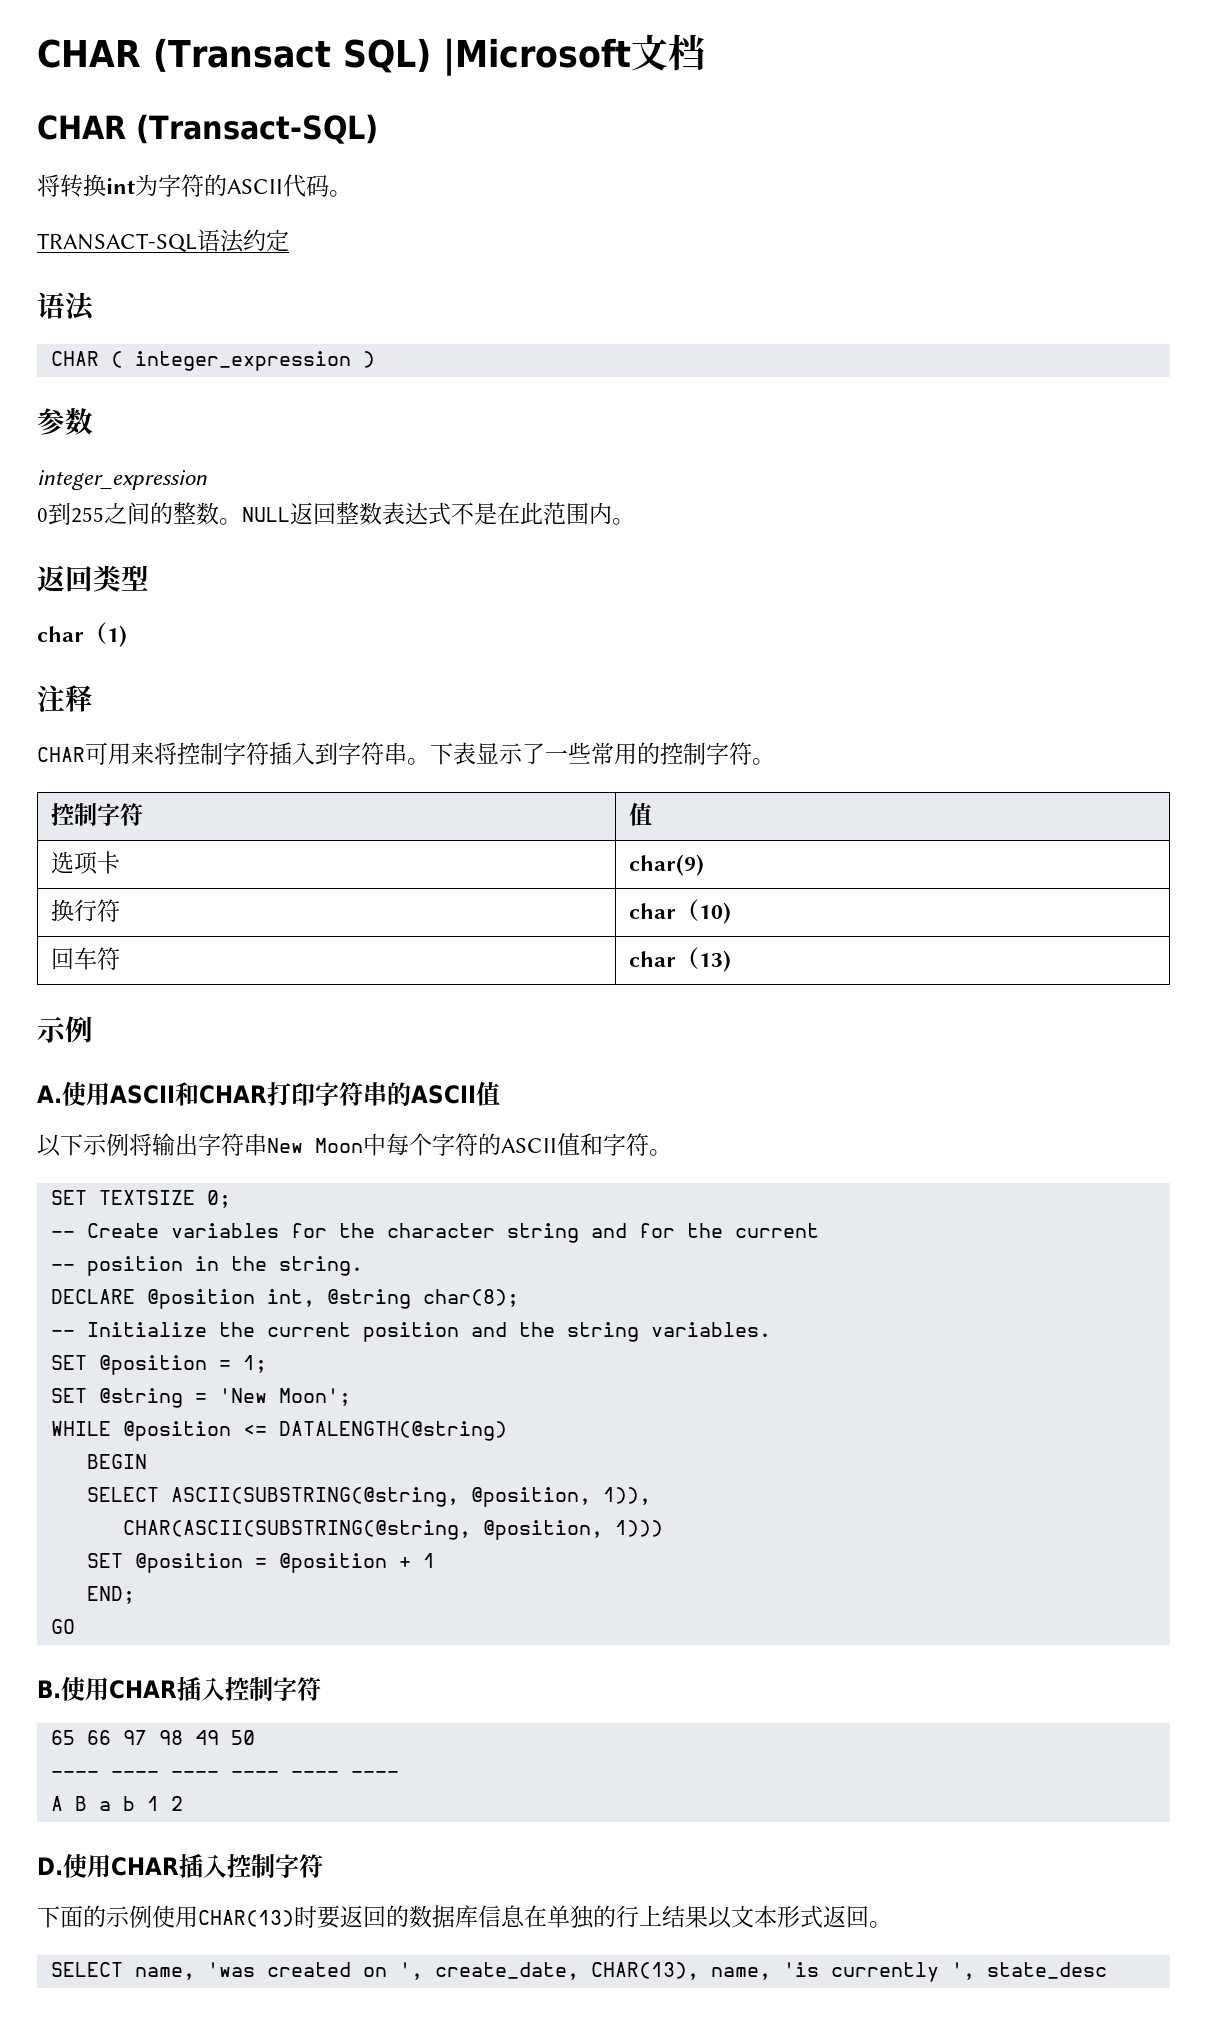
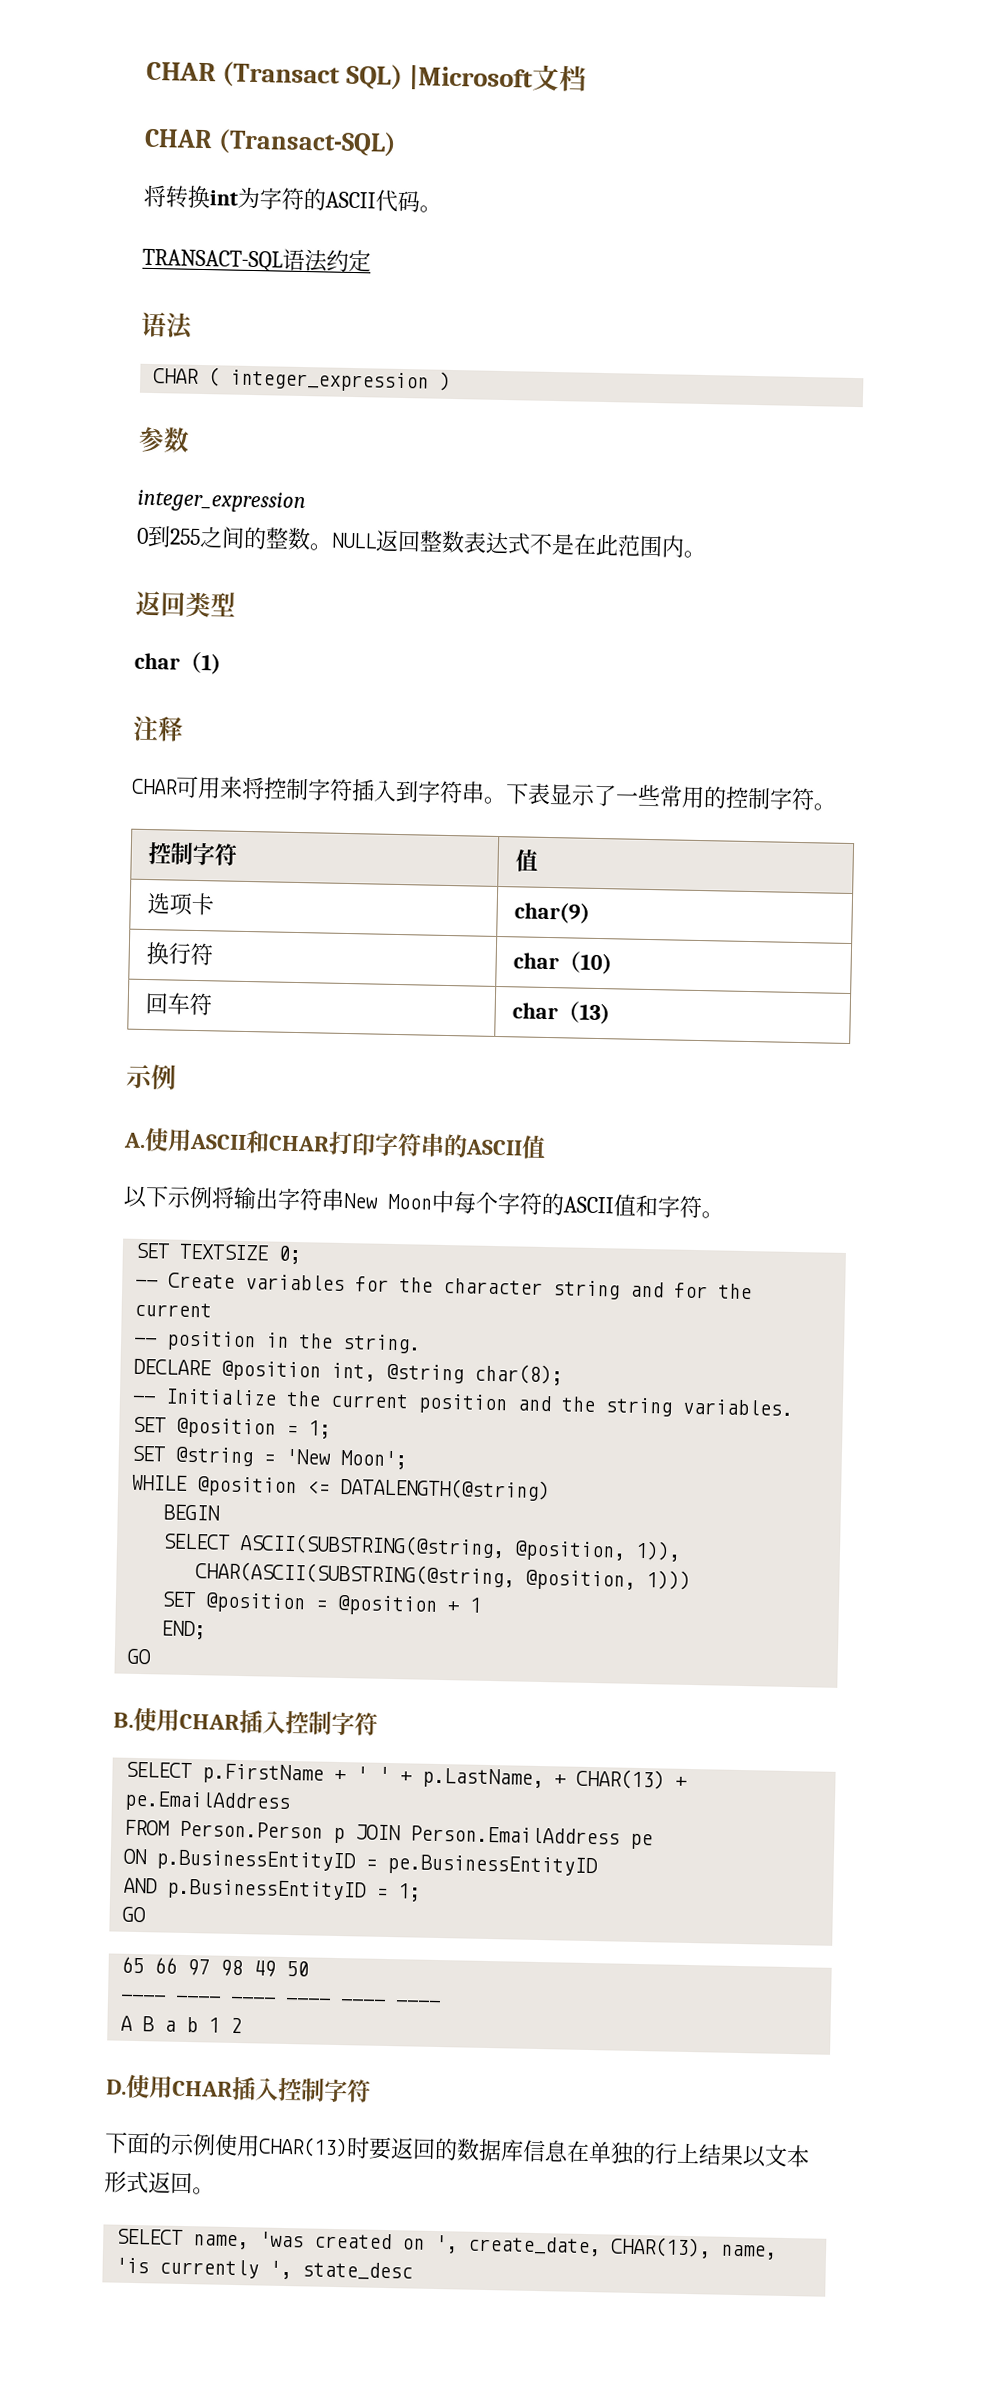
(321, 1689) none -> [125,1761,688,1790] [124,1790,292,1814] [124,1819,654,1850] [123,1848,599,1878] [123,1877,422,1902] [122,1906,147,1923] // SELECT p.FirstName + ' ' + p.LastName, + CHAR(13) + pe.EmailAddress // FROM Person.Person p JOIN Person.EmailAddress pe // ON p.BusinessEntityID = pe.BusinessEntityID // AND p.BusinessEntityID = 1; // GO

